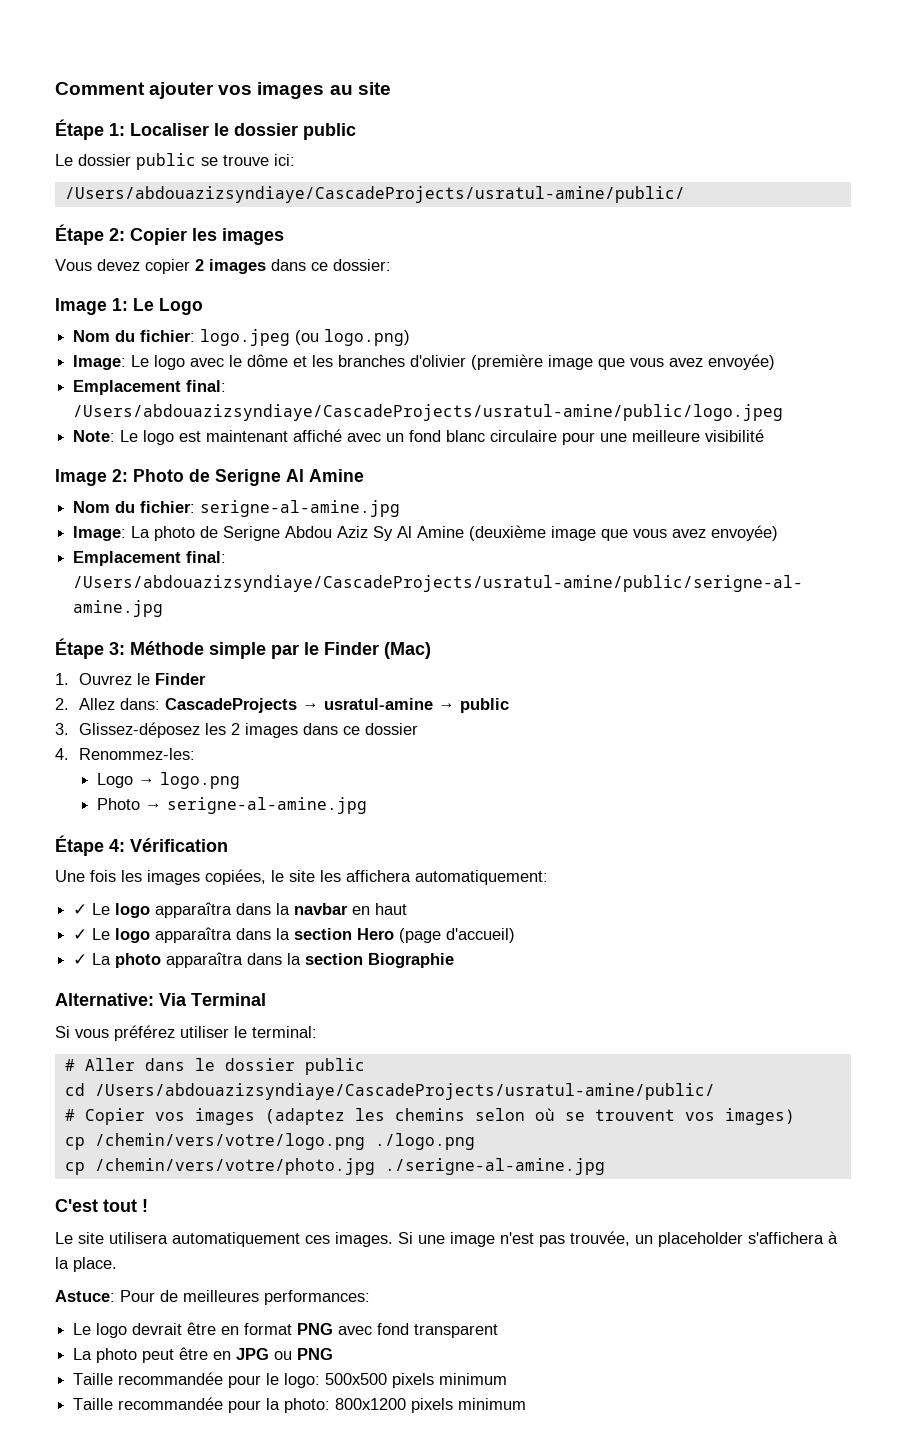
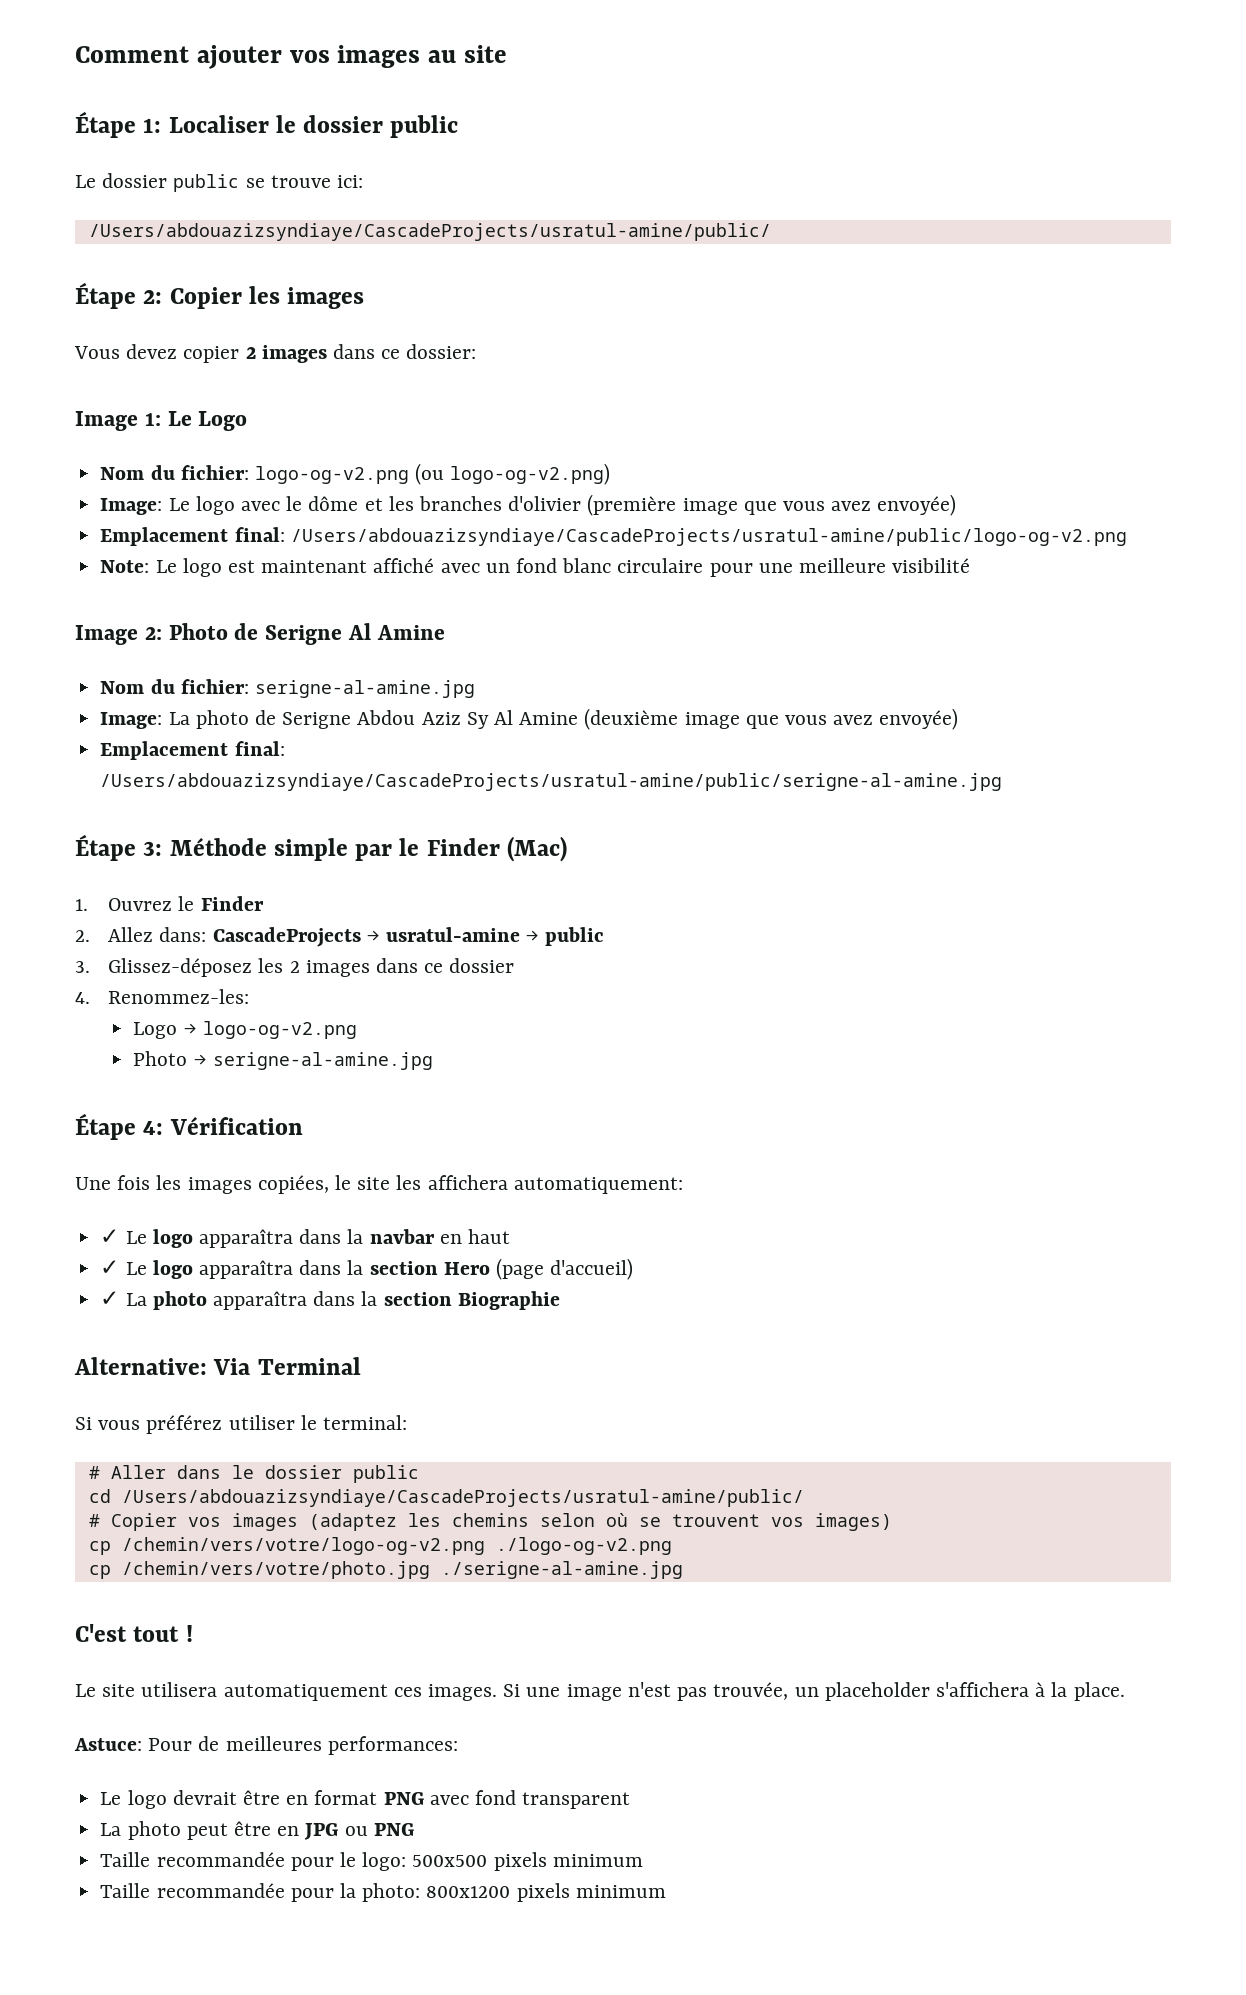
[200,329,411,346] logo.jpeg (ou logo.png) -> [254,463,611,485] logo-og-v2.png (ou logo-og-v2.png)
[73,404,784,421] /Users/abdouazizsyndiaye/CascadeProjects/usratul-amine/public/logo.jpeg -> [290,528,1127,546] /Users/abdouazizsyndiaye/CascadeProjects/usratul-amine/public/logo-og-v2.png
[160,772,241,789] logo.png -> [202,1021,357,1039] logo-og-v2.png
[94,1133,475,1150] /chemin/vers/votre/logo.png ./logo.png -> [121,1537,672,1555] /chemin/vers/votre/logo-og-v2.png ./logo-og-v2.png

